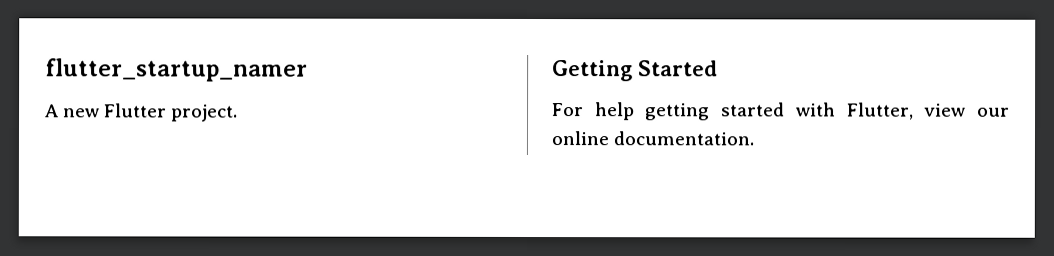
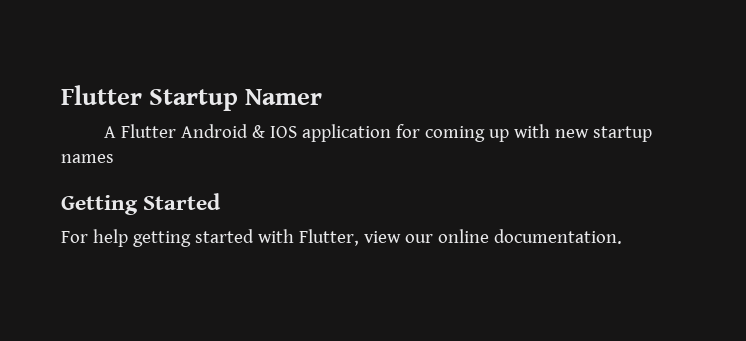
[45,58,308,82] [45,103,239,122] flutter_startup_namer // A new Flutter project. -> [61,85,323,111] [104,124,653,142] [61,154,114,163] Flutter Startup Namer // A Flutter Android & IOS application for coming up with new startup names

